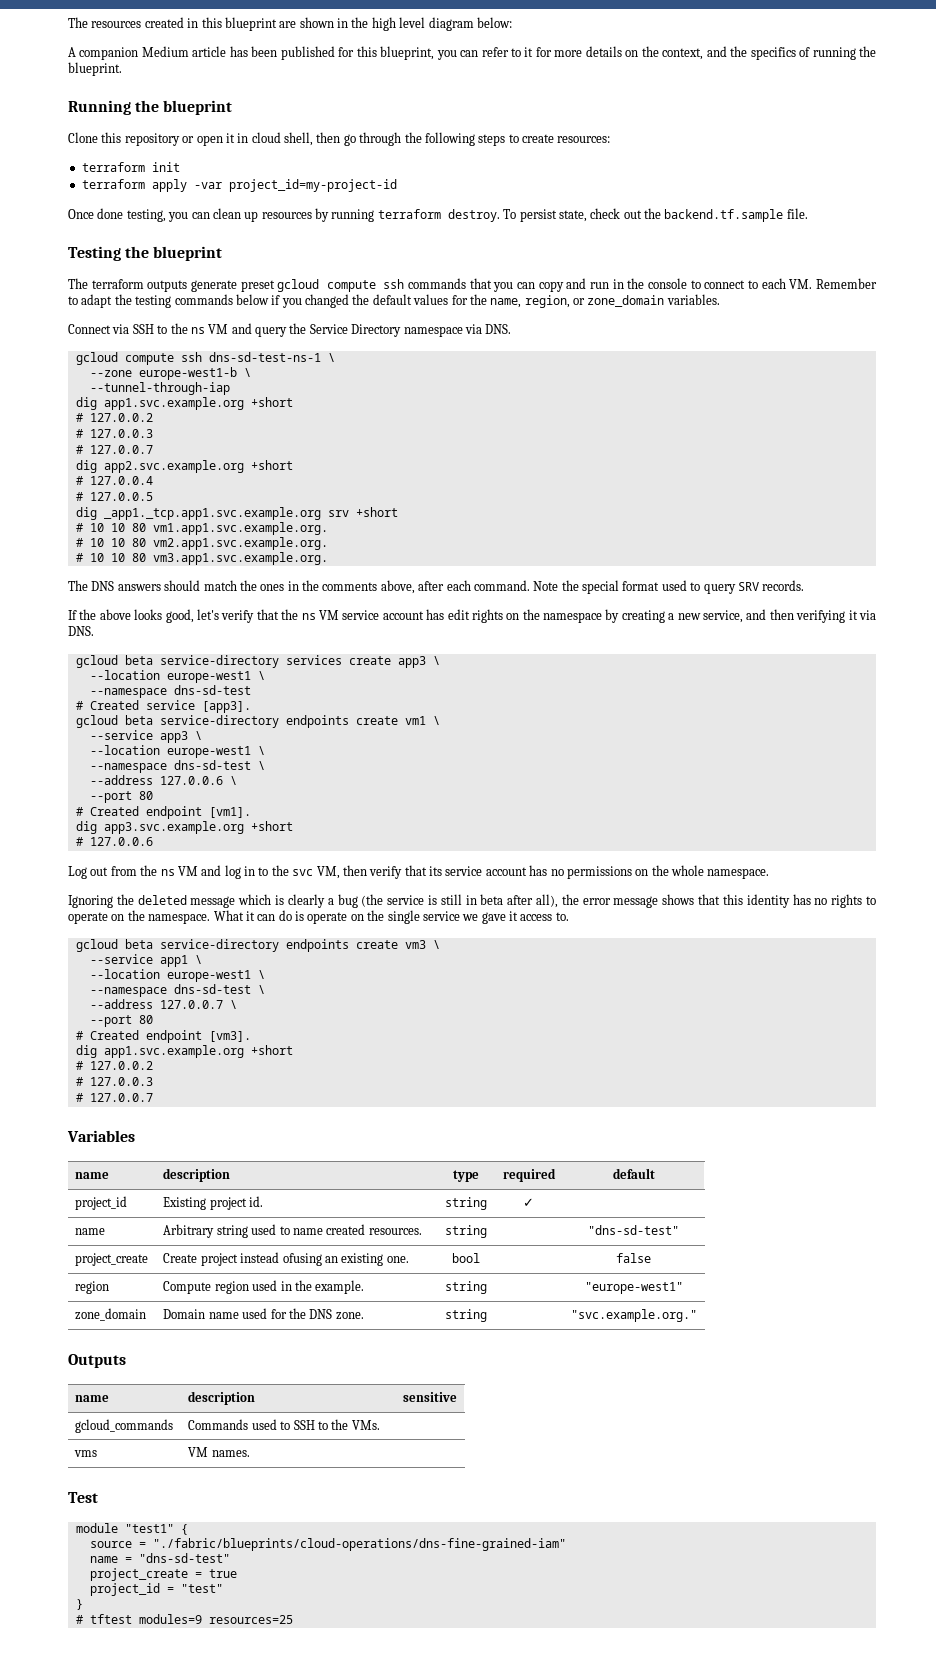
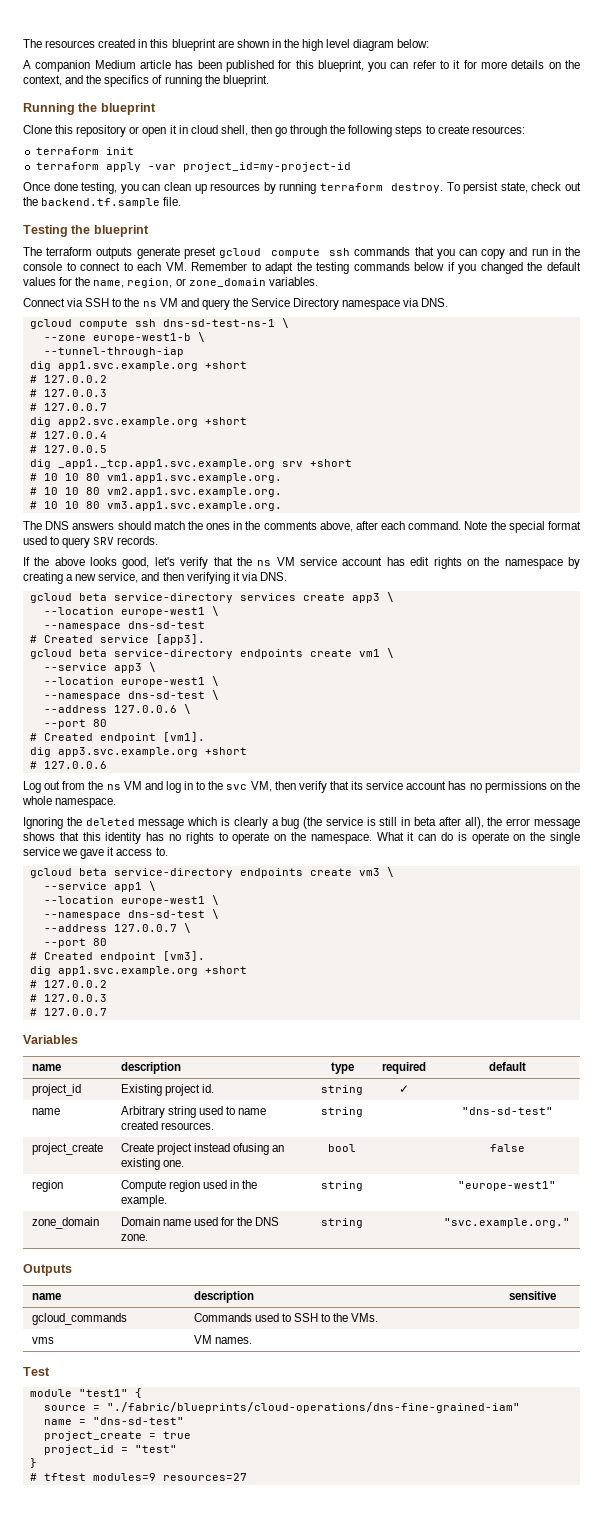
[208,1615,293,1624] resources=25 -> [162,1473,247,1481] resources=27

